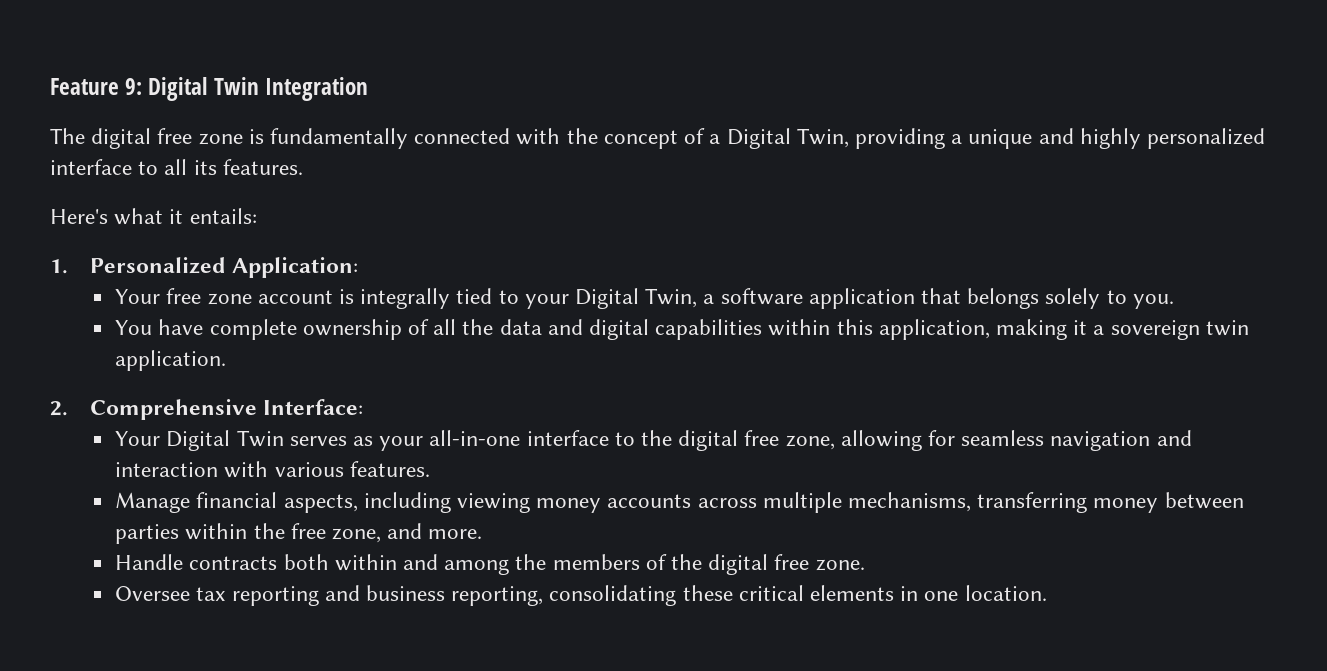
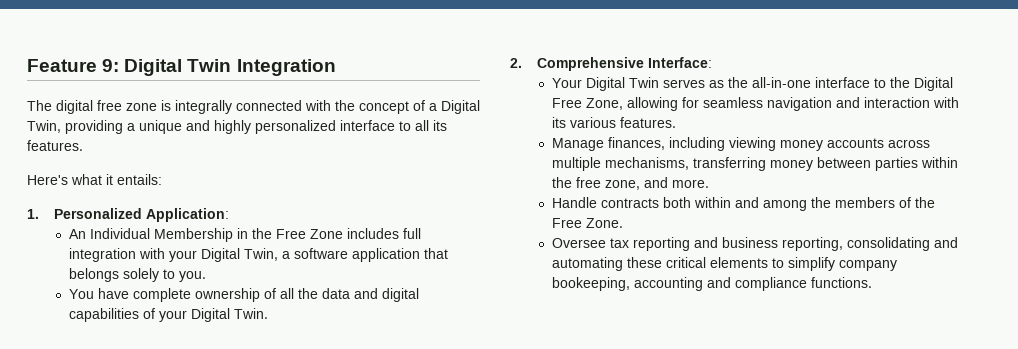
[270,128,409,149] fundamentally -> [175,100,232,114] integrally
[115,288,519,309] Your free zone account is integrally tied to -> [68,228,421,242] [68,248,165,262] An Individual Membership in the Free Zone includes full integration with
[768,319,1249,340] [115,350,227,371] within this application, making it a sovereign twin application. -> [142,308,268,322] of your Digital Twin.
[379,436,424,451] your -> [727,77,748,88] the
[678,430,835,451] digital free zone, -> [913,77,953,91] [551,98,623,110] Digital Free Zone,
(269, 469) none -> [551,117,566,128] its
[196,492,358,513] financial aspects, -> [607,137,665,150] finances,
[708,554,865,575] digital free zone. -> [551,218,623,228] Free Zone.
(677, 595) none -> [933,237,958,248] [551,257,623,271] and automating
[900,585,1047,601] in one location. -> [771,257,897,271] [551,277,872,291] to simplify company bookeeping, accounting and compliance functions.

